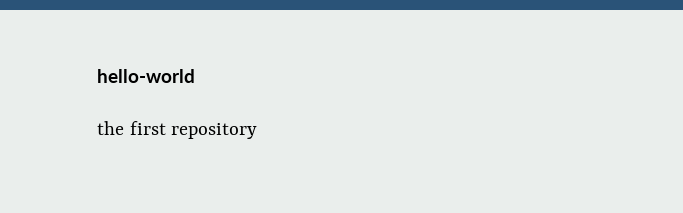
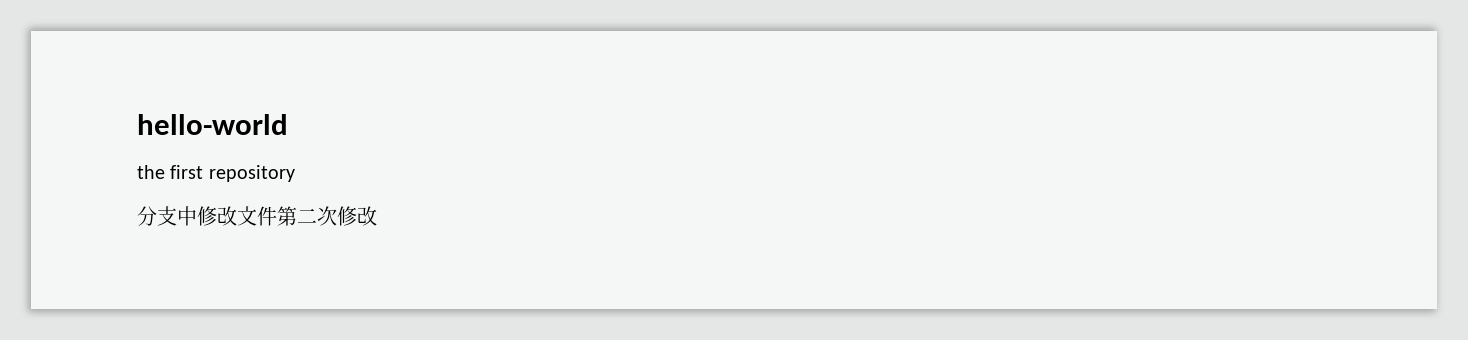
(258, 131) none -> [137,206,377,226] // 分支中修改文件第二次修改

